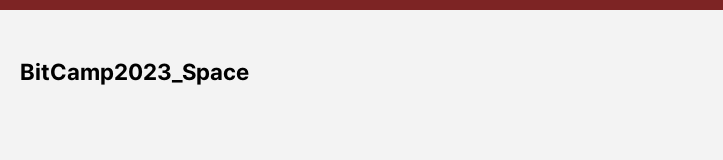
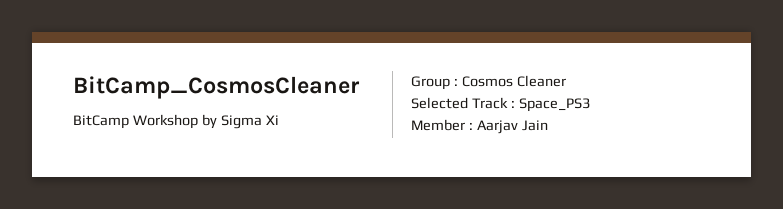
[20,62,249,85] BitCamp2023_Space -> [73,76,360,99] [73,114,279,129] [411,75,566,90] [411,97,590,112] [411,119,548,134] BitCamp_CosmosCleaner // BitCamp Workshop by Sigma Xi // Group : Cosmos Cleaner // Selected Track : Space_PS3 // Member : Aarjav Jain

